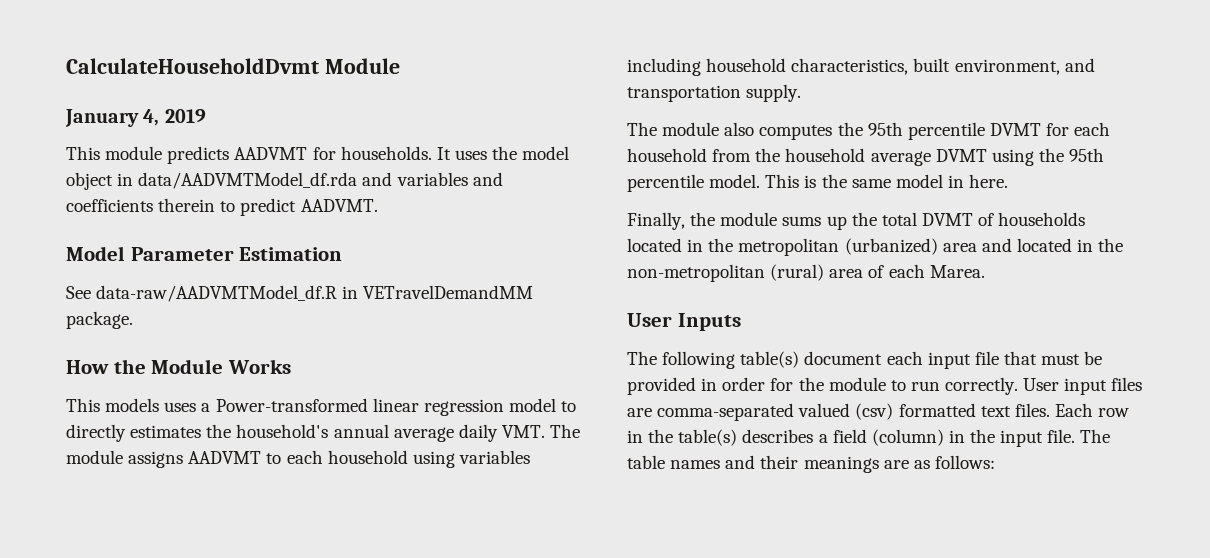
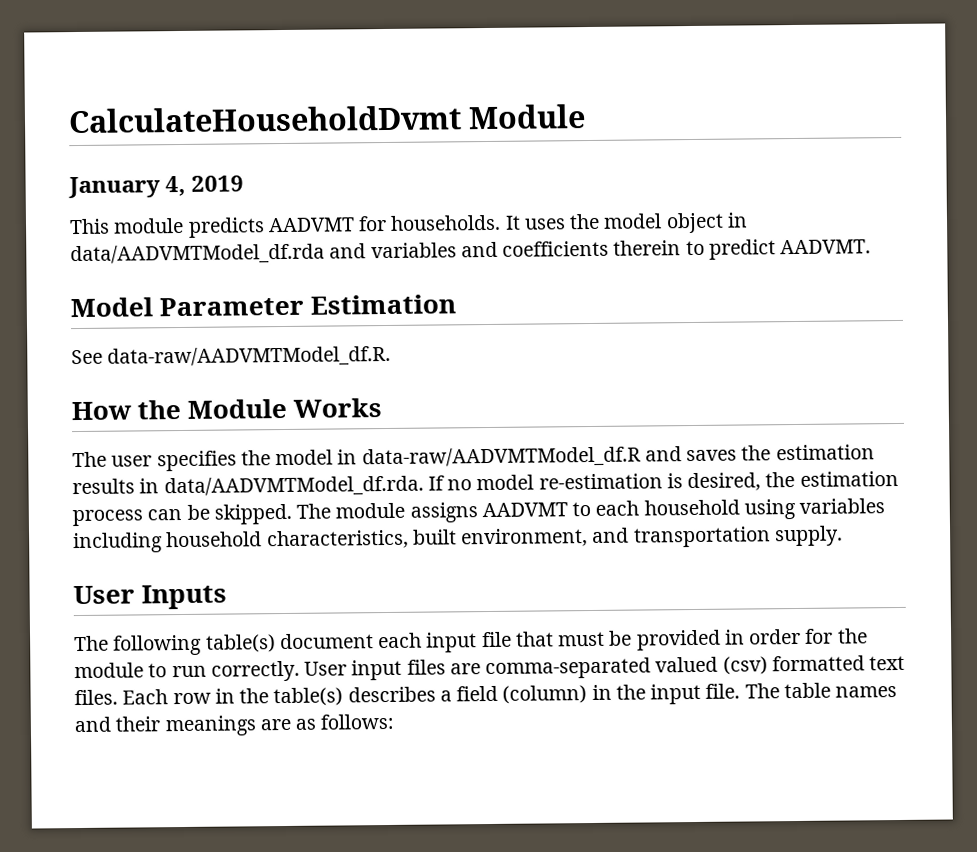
[96,285,534,302] [66,311,133,329] data-raw/AADVMTModel_df.R in VETravelDemandMM package. -> [107,345,392,368] data-raw/AADVMTModel_df.R.
[66,398,577,416] [66,424,545,442] This models uses a Power-transformed linear regression model to directly estimates the household's annual average daily VMT. -> [72,444,875,472] [72,470,899,498] [72,503,292,527] The user specifies the model in data-raw/AADVMTModel_df.R and saves the estimation results in data/AADVMTModel_df.rda. If no model re-estimation is desired, the estimation process can be skipped.
[627,122,1111,140] [627,148,1105,166] [627,174,1009,192] [627,212,1086,230] [627,238,1124,256] [627,264,985,282] // The module also computes the 95th percentile DVMT for each household from the household average DVMT using the 95th percentile model. This is the same model in here. // Finally, the module sums up the total DVMT of households located in the metropolitan (urbanized) area and located in the non-metropolitan (rural) area of each Marea. -> (843, 536) none

